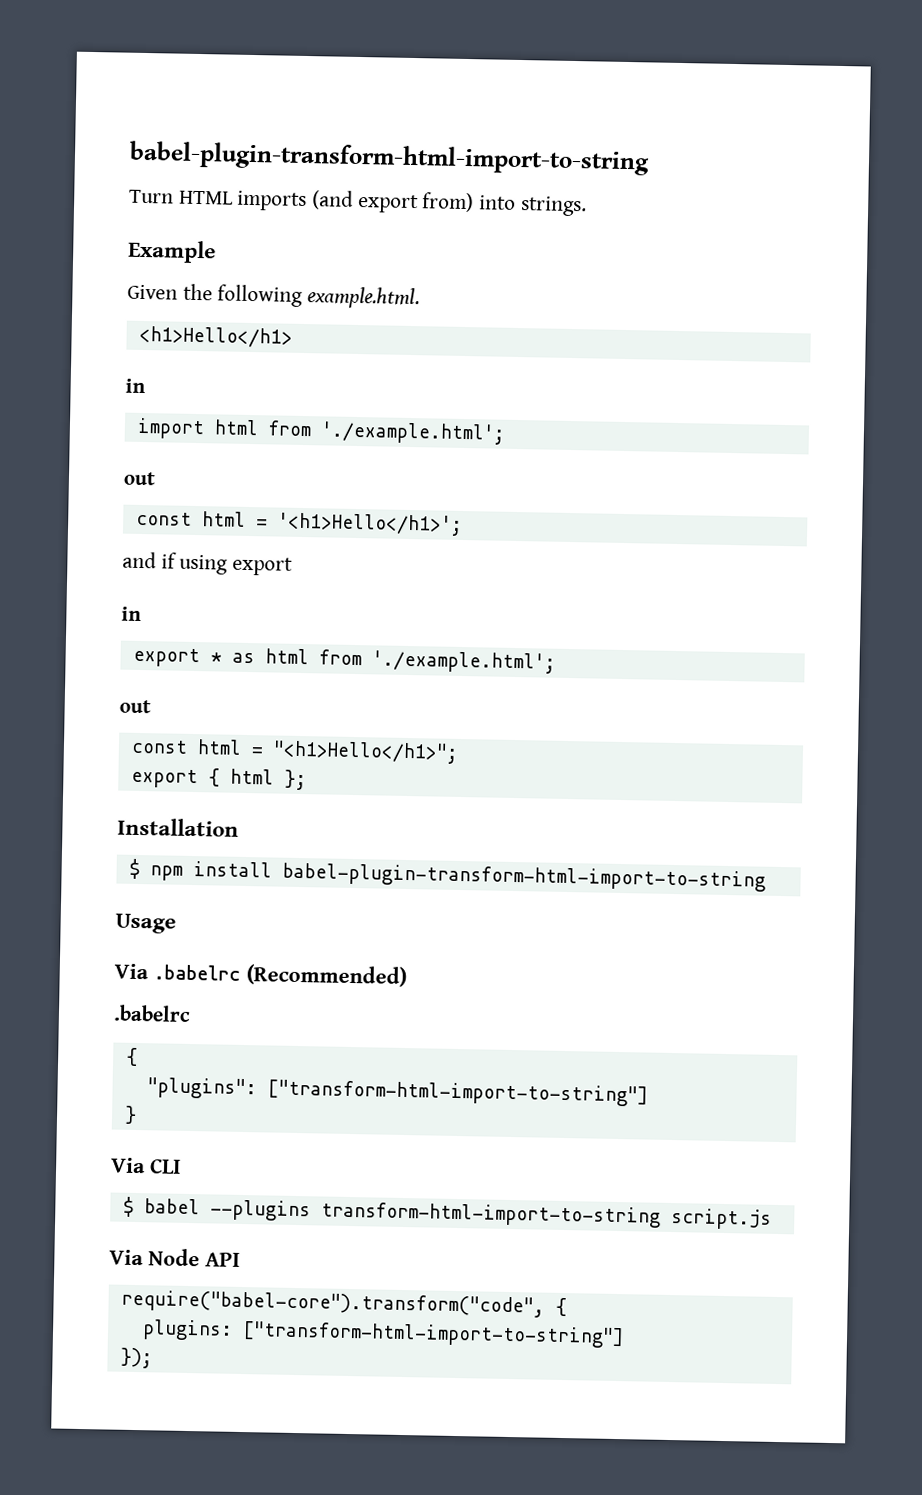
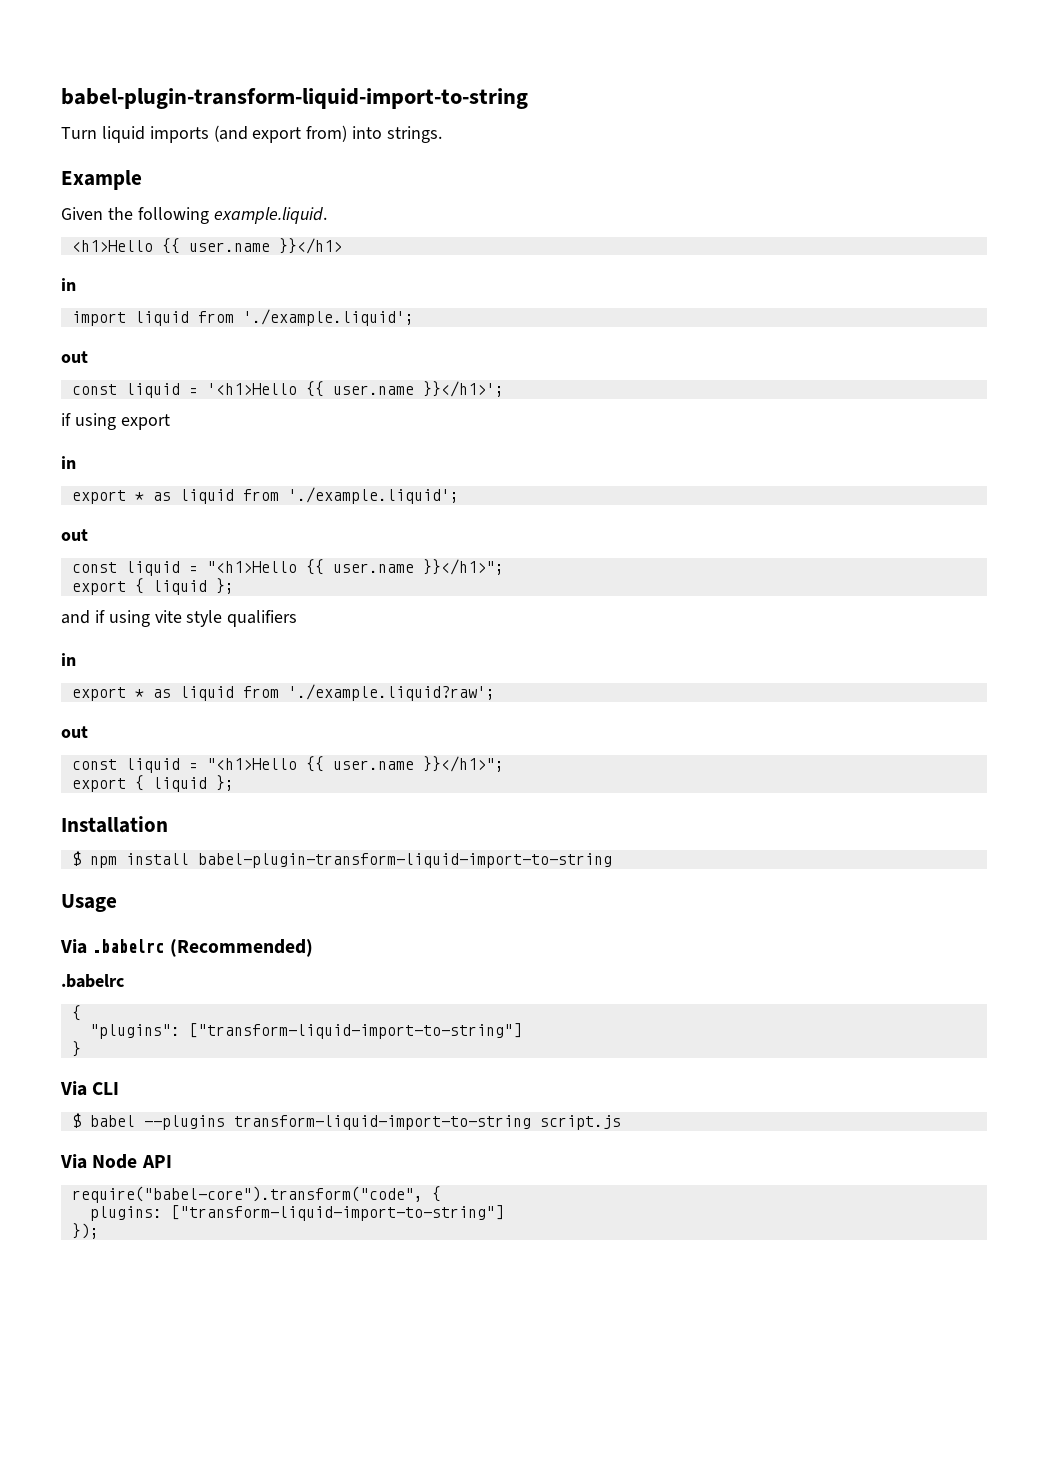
[129,140,650,176] babel-plugin-transform-html-import-to-string -> [61,88,528,109] babel-plugin-transform-liquid-import-to-string
[178,190,233,205] HTML -> [101,126,145,143] liquid
[307,286,421,310] [138,325,293,348] example.html. // <h1>Hello</h1> -> [213,207,327,224] [71,238,342,254] example.liquid. // <h1>Hello {{ user.name }}</h1>
[213,419,506,445] [123,471,156,486] [135,511,463,536] [122,551,157,569] html from './example.html'; // out // const html = '<h1>Hello</h1>'; // and -> [134,309,414,326] [61,351,88,363] [71,381,504,398] liquid from './example.liquid'; // out // const liquid = '<h1>Hello {{ user.name }}</h1>'; //
[264,648,556,674] [119,699,151,714] [130,739,459,764] [130,768,274,789] html from './example.html'; // out // const html = "<h1>Hello</h1>"; // export { html -> [179,487,459,504] [61,529,88,541] [71,559,504,576] [71,578,234,595] [61,610,298,627] [61,653,76,666] [71,684,495,701] [61,726,88,738] [71,756,504,773] [71,775,207,792] liquid from './example.liquid'; // out // const liquid = "<h1>Hello {{ user.name }}</h1>"; // export { liquid }; // and if using vite style qualifiers // in // export * as liquid from './example.liquid?raw'; // out // const liquid = "<h1>Hello {{ user.name }}</h1>"; // export { liquid
[281,862,766,892] babel-plugin-transform-html-import-to-string -> [197,853,612,868] babel-plugin-transform-liquid-import-to-string
[266,1079,648,1107] ["transform-html-import-to-string"] -> [188,1023,522,1039] ["transform-liquid-import-to-string"]
[320,1201,661,1228] transform-html-import-to-string -> [233,1115,531,1130] transform-liquid-import-to-string
[241,1321,624,1349] ["transform-html-import-to-string"] -> [170,1205,504,1221] ["transform-liquid-import-to-string"]

